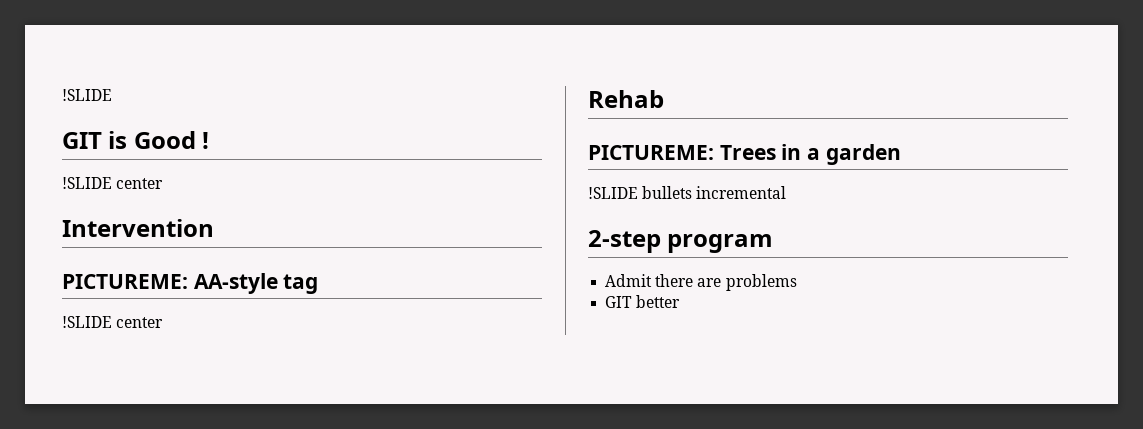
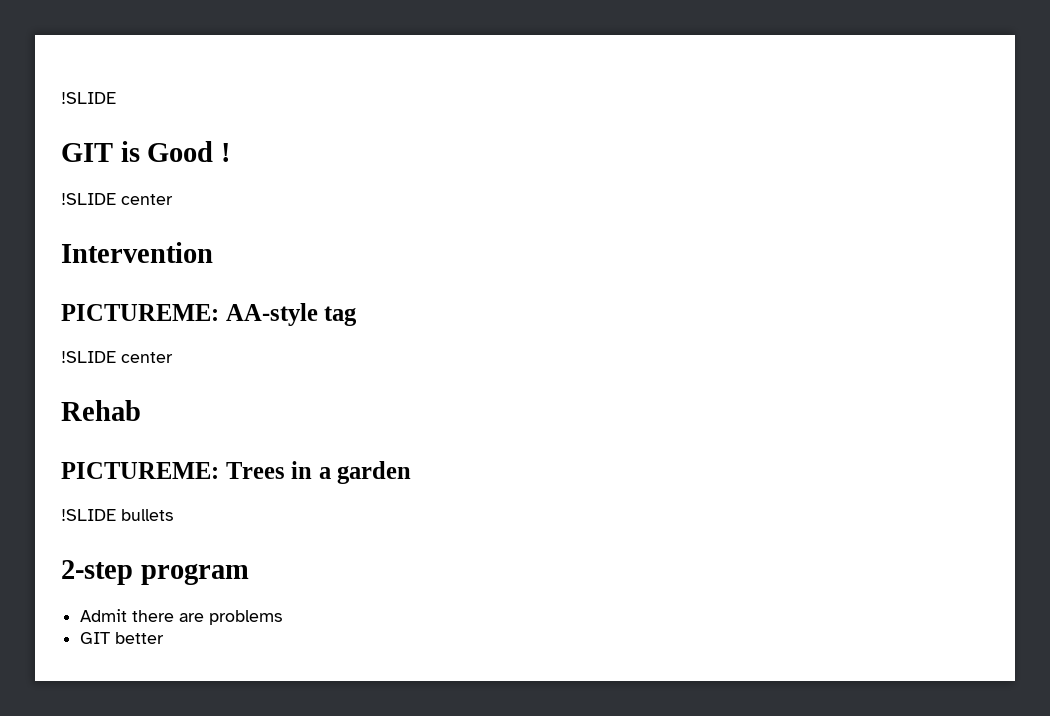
[696,186,787,199] incremental -> (173, 515) none

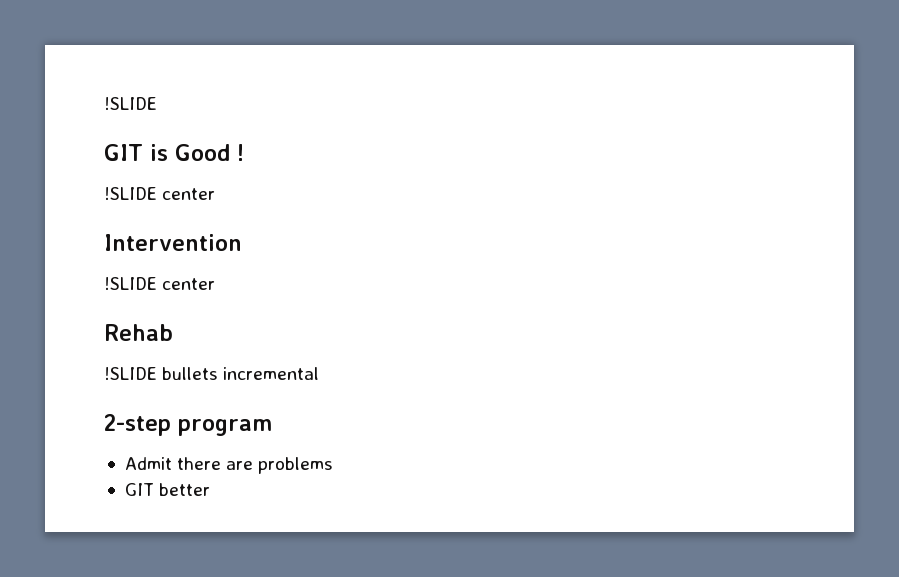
[61,303,358,326] // PICTUREME: AA-style tag -> (242, 242) none
[61,461,412,484] // PICTUREME: Trees in a garden -> (173, 332) none
(173, 515) none -> [223,367,320,380] incremental

